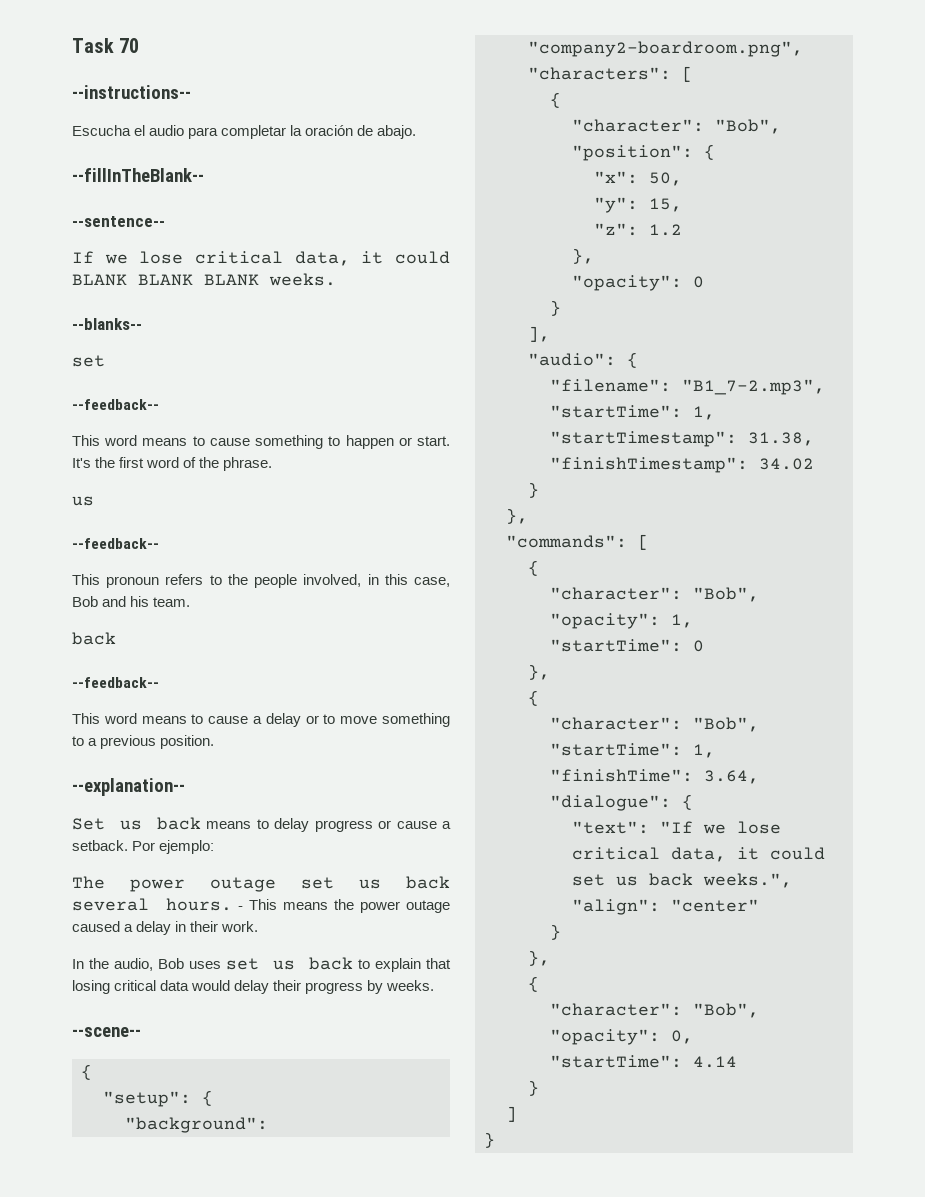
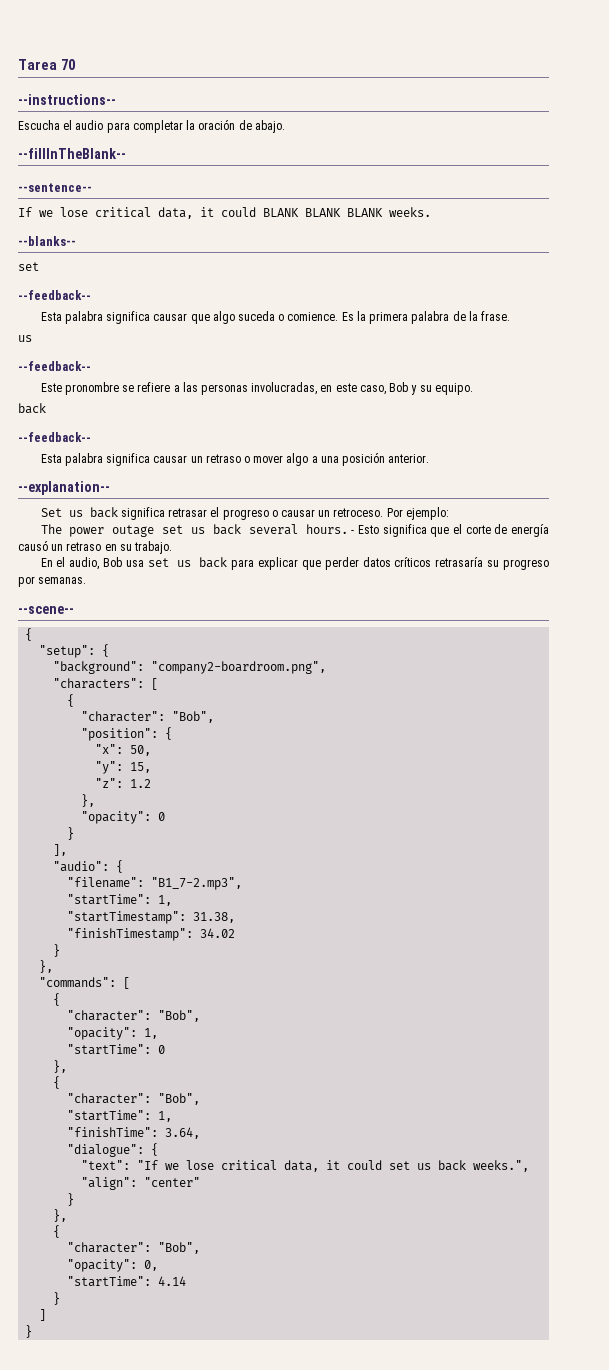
[72,38,114,53] Task -> [18,59,57,70] Tarea
[72,435,451,449] [72,457,273,471] [72,496,94,506] [72,538,159,549] [72,574,451,588] [72,596,191,607] [72,632,116,645] [72,677,159,688] [72,713,451,727] [72,735,215,749] [72,778,185,796] [72,817,451,832] [72,840,128,851] This word means to cause something to happen or start. It's the first word of the phrase. // us // --feedback-- // This pronoun refers to the people involved, in this case, Bob and his team. // back // --feedback-- // This word means to cause a delay or to move something to a previous position. // --explanation-- // Set us back means to delay progress or cause a setback. -> [40,311,511,324] [18,335,32,342] [18,361,91,371] [40,382,473,395] [18,403,46,414] [18,432,91,442] [40,452,430,466] [18,481,110,495] [40,507,384,520] Esta palabra significa causar que algo suceda o comience. Es la primera palabra de la frase. // us // --feedback-- // Este pronombre se refiere a las personas involucradas, en este caso, Bob y su equipo. // back // --feedback-- // Esta palabra significa causar un retraso o mover algo a una posición anterior. // --explanation-- // Set us back significa retrasar el progreso o causar un retroceso.
[248,899,450,913] [72,921,259,935] [72,958,110,969] This means the power outage caused a delay in their work. // In the -> [358,524,549,537] [18,540,173,554] [40,557,66,567] Esto significa que el corte de energía causó un retraso en su trabajo. // En el
[189,957,451,972] [72,980,435,994] uses set us back to explain that losing critical data would delay their progress by weeks. -> [125,557,549,570] [18,576,87,587] usa set us back para explicar que perder datos críticos retrasaría su progreso por semanas.

